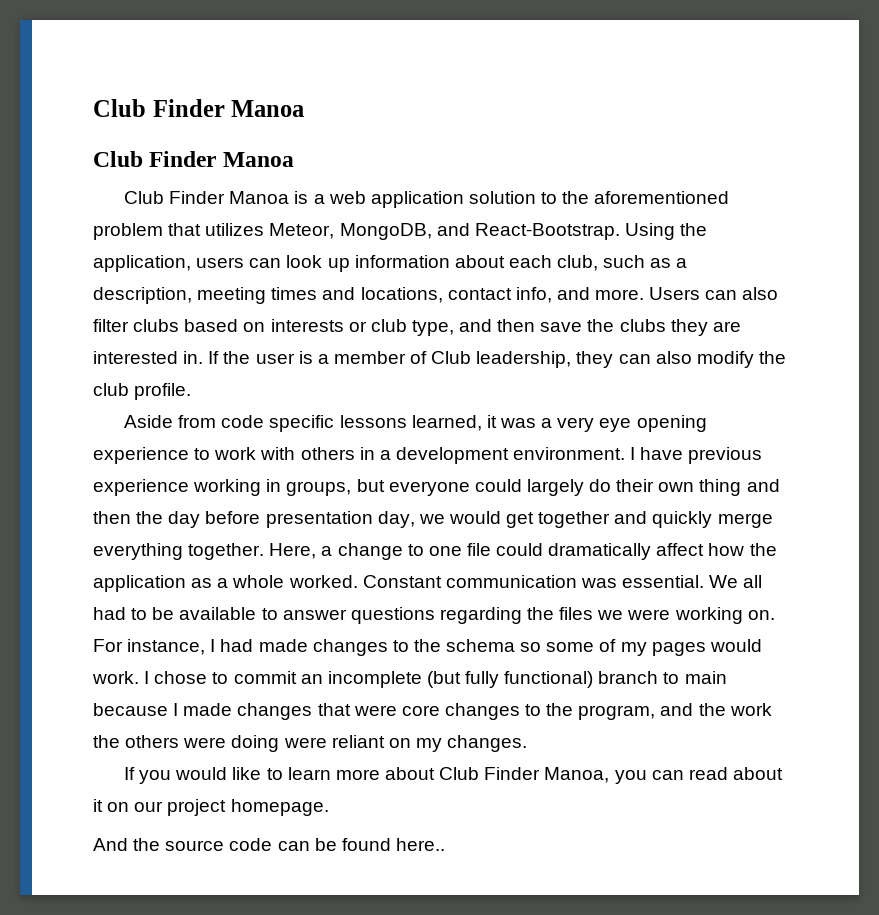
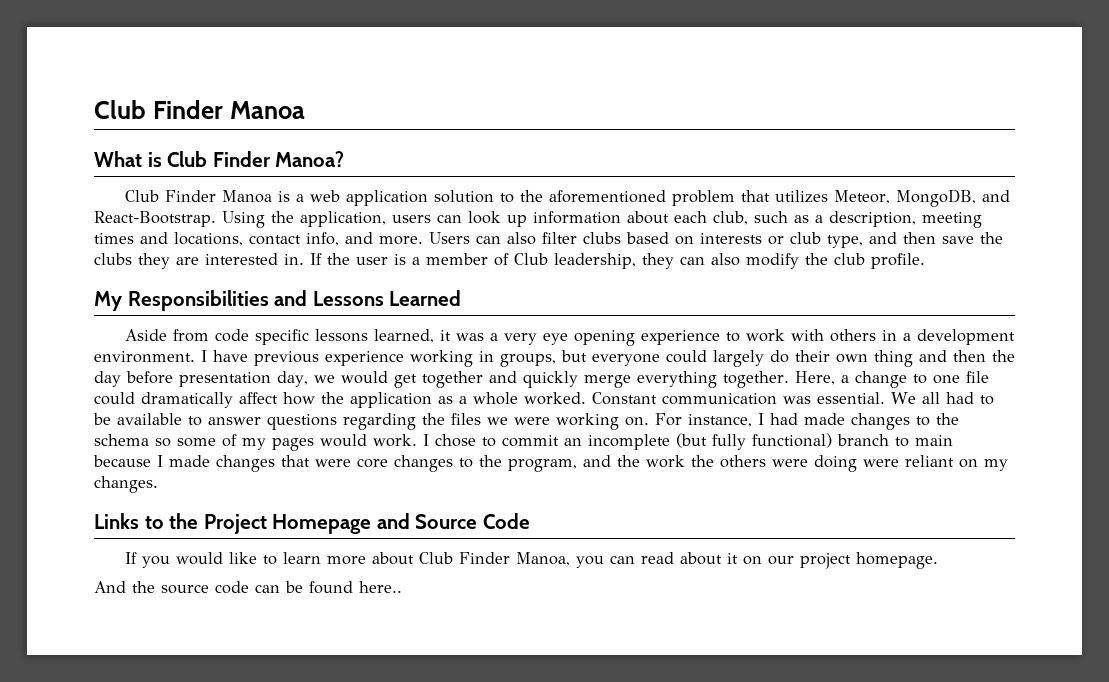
[93,99,305,117] [93,151,294,167] Club Finder Manoa // Club Finder Manoa -> [94,100,305,119] [94,151,345,167] Club Finder Manoa // What is Club Finder Manoa?
(192, 391) none -> [94,290,462,311] // My Responsibilities and Lessons Learned
(528, 743) none -> [94,513,530,534] // Links to the Project Homepage and Source Code

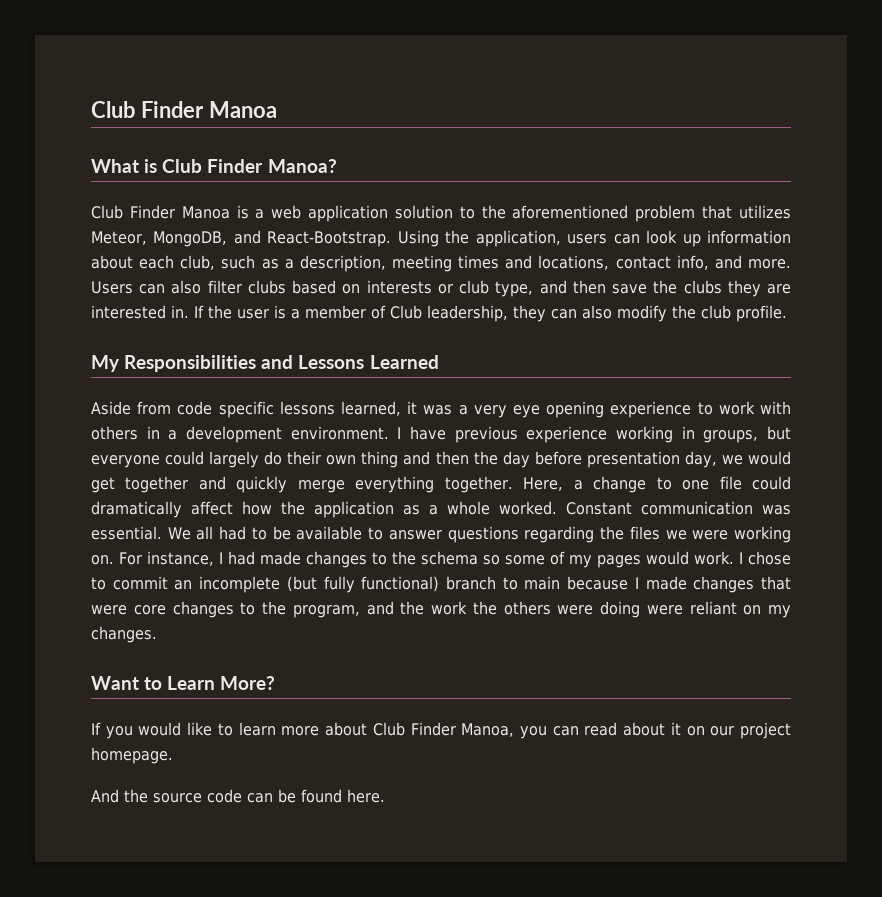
[94,513,530,534] Links to the Project Homepage and Source Code -> [91,676,276,690] Want to Learn More?
[359,581,402,593] here.. -> [347,789,385,803] here.

